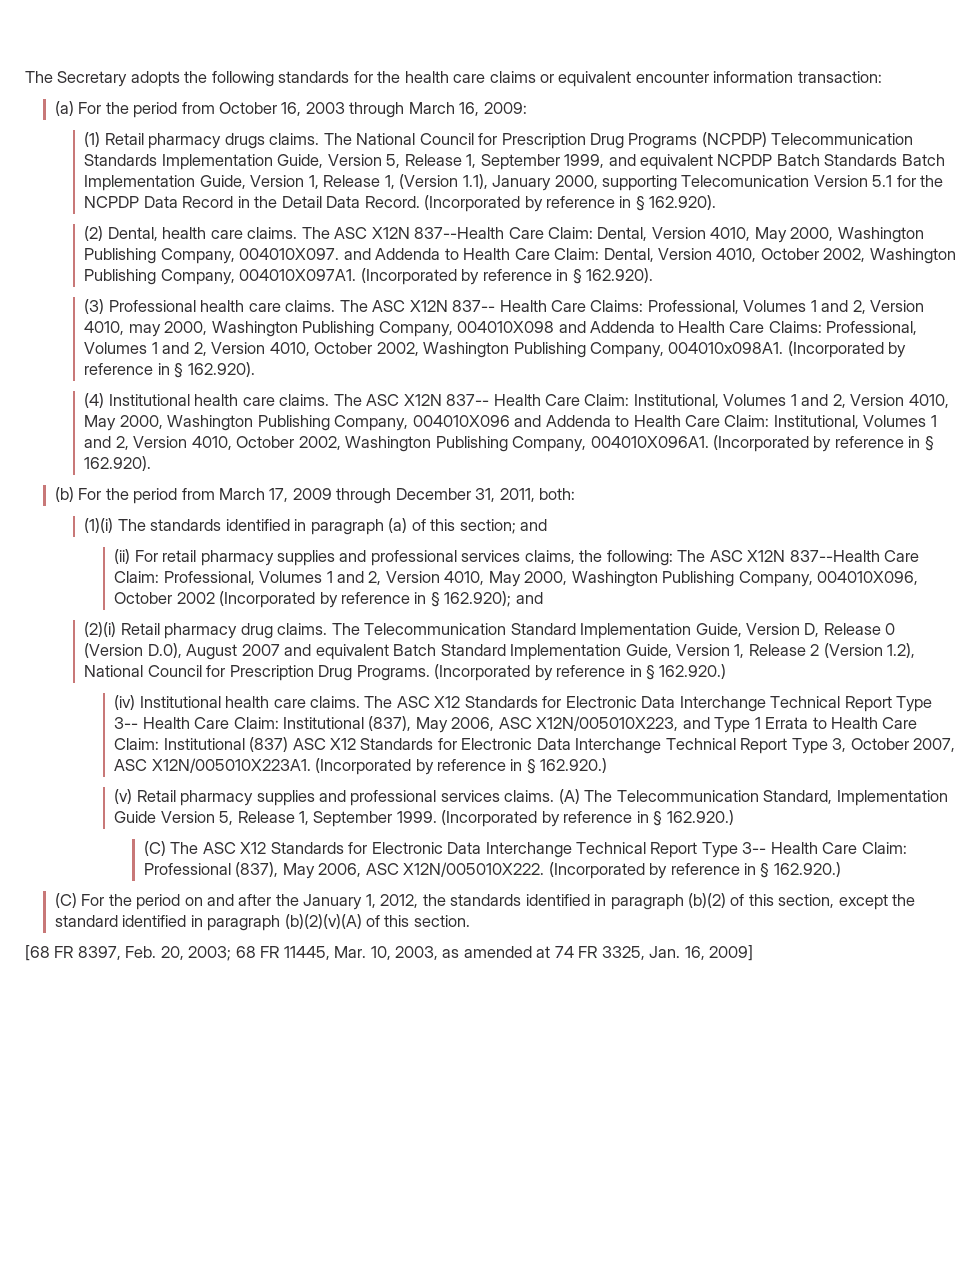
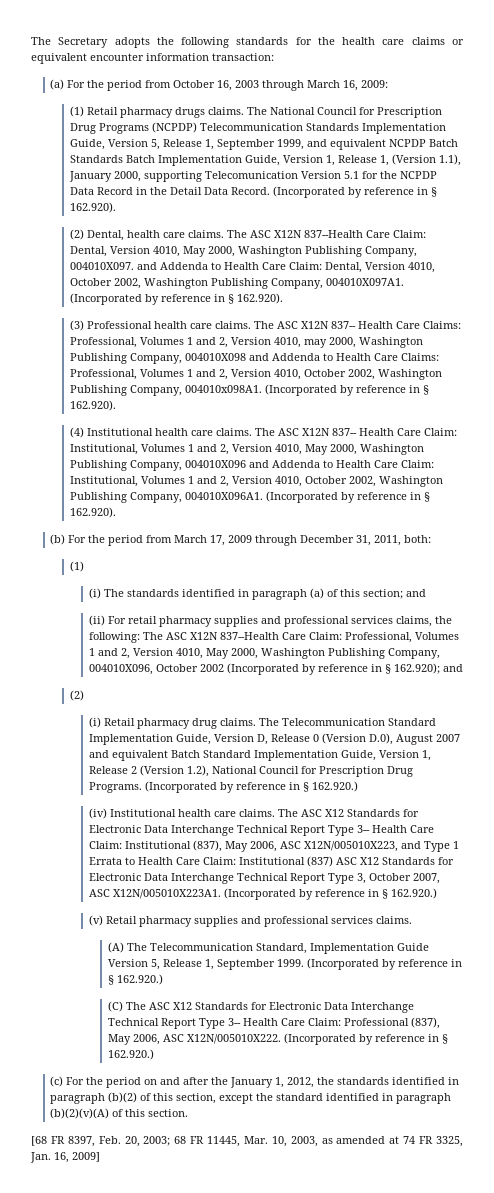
[84,518,114,533] (1)(i) -> [69,561,84,572] [88,588,101,599] (1) // (i)
[84,622,117,637] (2)(i) -> [69,690,84,701] [88,717,101,728] (2) // (i)
(555, 796) none -> (412, 920) //
[54,893,77,908] (C) -> [50,1076,64,1087] (c)

